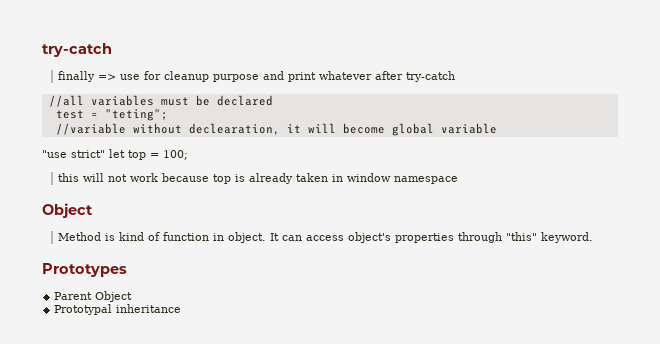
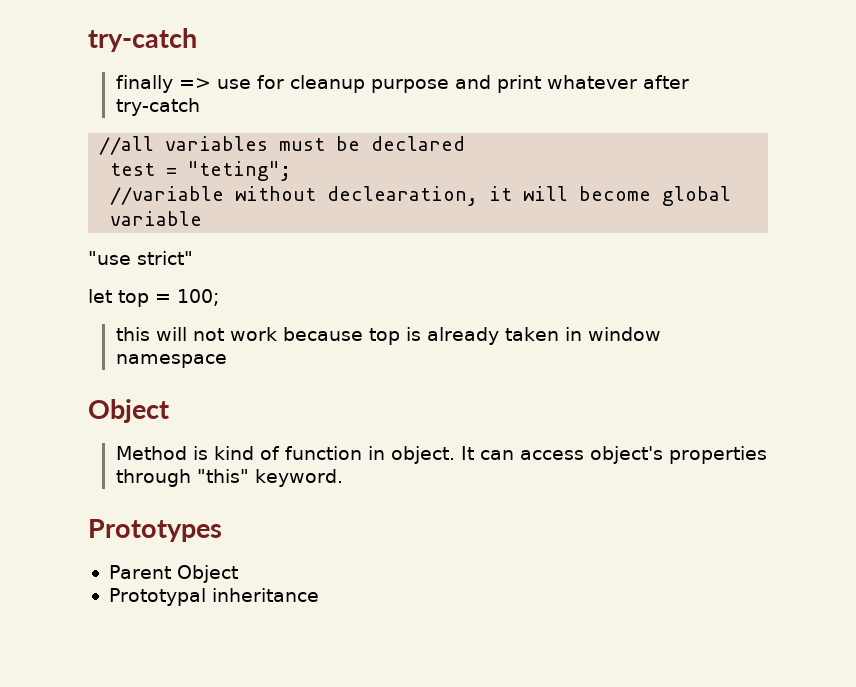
(105, 154) none -> (193, 258) //

